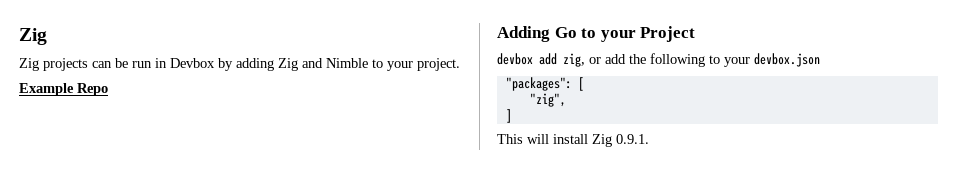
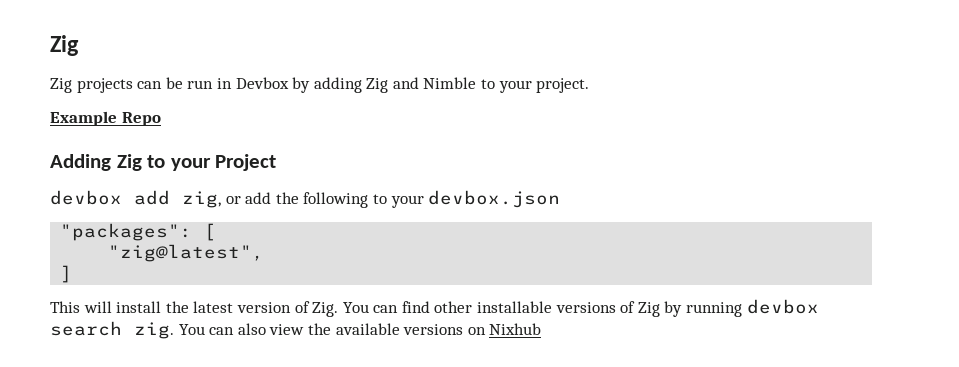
[554,27,577,38] Go -> [116,154,142,171] Zig
[529,93,566,107] "zig", -> [108,244,265,262] "zig@latest",
[592,134,649,147] Zig 0.9.1. -> [165,299,819,317] [50,321,542,339] the latest version of Zig. You can find other installable versions of Zig by running devbox search zig. You can also view the available versions on Nixhub

